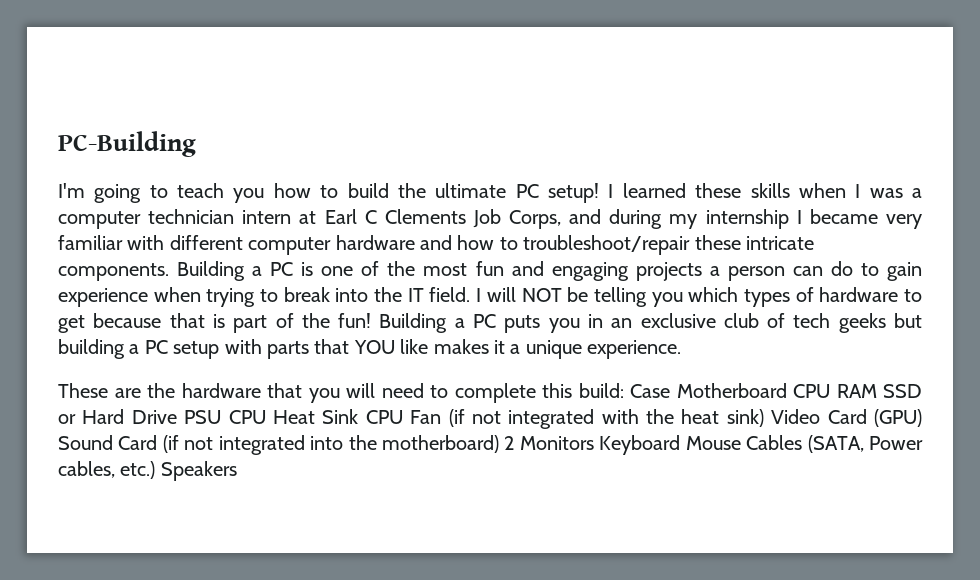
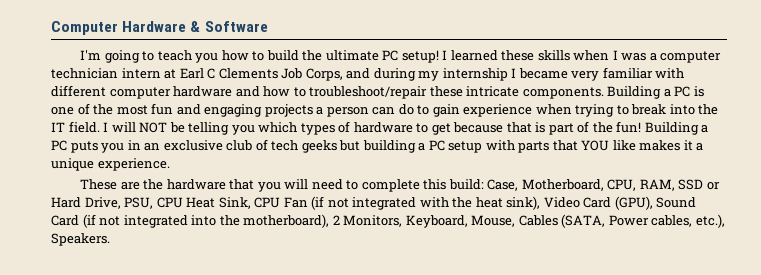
[58,131,196,157] PC-Building -> [51,21,268,35] Computer Hardware & Software
[630,383,877,398] Case Motherboard CPU RAM -> [487,179,675,191] Case, Motherboard, CPU, RAM,
[131,410,222,424] Drive PSU -> [84,197,154,209] Drive, PSU,
[322,409,359,424] Sink -> [218,197,251,209] Sink,
[726,409,764,427] sink) -> [506,196,541,210] sink),
[874,409,923,427] (GPU) -> [614,196,653,210] (GPU),
[382,435,741,455] motherboard) 2 Monitors Keyboard Mouse -> [243,214,516,228] motherboard), 2 Monitors, Keyboard, Mouse,
[120,461,237,481] etc.) Speakers -> [695,214,725,228] [51,233,110,246] etc.), Speakers.

